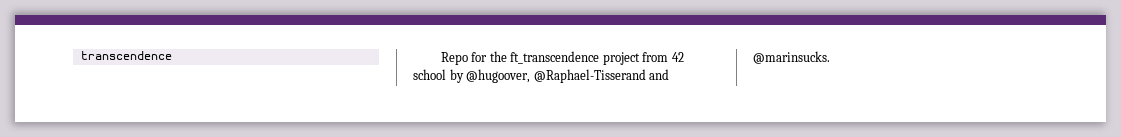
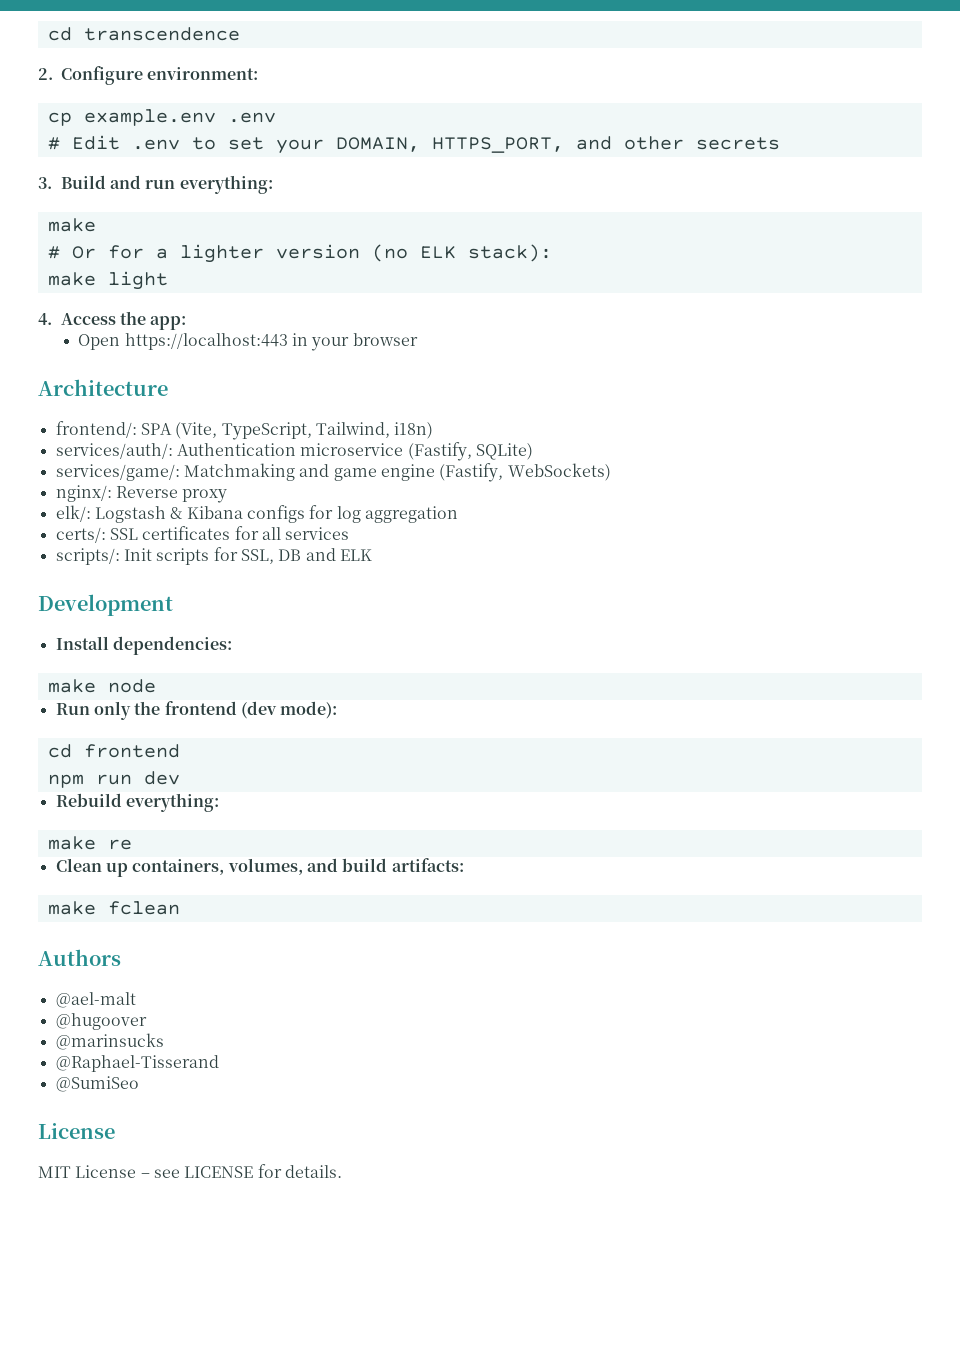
(80, 55) none -> [47,27,72,41] cd
[440,51,684,65] [413,69,670,83] [753,51,830,64] Repo for the ft_transcendence project from 42 school by @hugoover, @Raphael-Tisserand and @marinsucks. -> [38,66,259,85] [47,109,276,126] [47,135,780,154] [38,175,273,194] [47,218,96,232] [47,244,552,263] [47,271,168,290] [38,311,187,330] [78,333,418,351] [38,379,168,396] [55,421,434,440] [55,442,533,461] [55,463,611,482] [55,485,228,503] [55,505,458,523] [55,526,350,543] [55,547,372,565] [38,594,173,616] [55,636,232,655] [47,679,156,693] [55,701,338,720] [47,744,180,758] [47,771,180,788] [55,793,219,812] [47,836,132,850] [55,858,464,877] [47,901,180,915] [38,949,121,966] [55,992,136,1008] [55,1013,147,1030] [55,1033,164,1050] [55,1055,219,1072] [55,1076,139,1092] [38,1123,115,1139] [38,1164,342,1178] 2. Configure environment: // cp example.env .env // # Edit .env to set your DOMAIN, HTTPS_PORT, and other secrets // 3. Build and run everything: // make // # Or for a lighter version (no ELK stack): // make light // 4. Access the app: // Open https://localhost:443 in your browser // Architecture // frontend/: SPA (Vite, TypeScript, Tailwind, i18n) // services/auth/: Authentication microservice (Fastify, SQLite) // services/game/: Matchmaking and game engine (Fastify, WebSockets) // nginx/: Reverse proxy // elk/: Logstash & Kibana configs for log aggregation // certs/: SSL certificates for all services // scripts/: Init scripts for SSL, DB and ELK // Development // Install dependencies: // make node // Run only the frontend (dev mode): // cd frontend // npm run dev // Rebuild everything: // make re // Clean up containers, volumes, and build artifacts: // make fclean // Authors // @ael-malt // @hugoover // @marinsucks // @Raphael-Tisserand // @SumiSeo // License // MIT License – see LICENSE for details.

